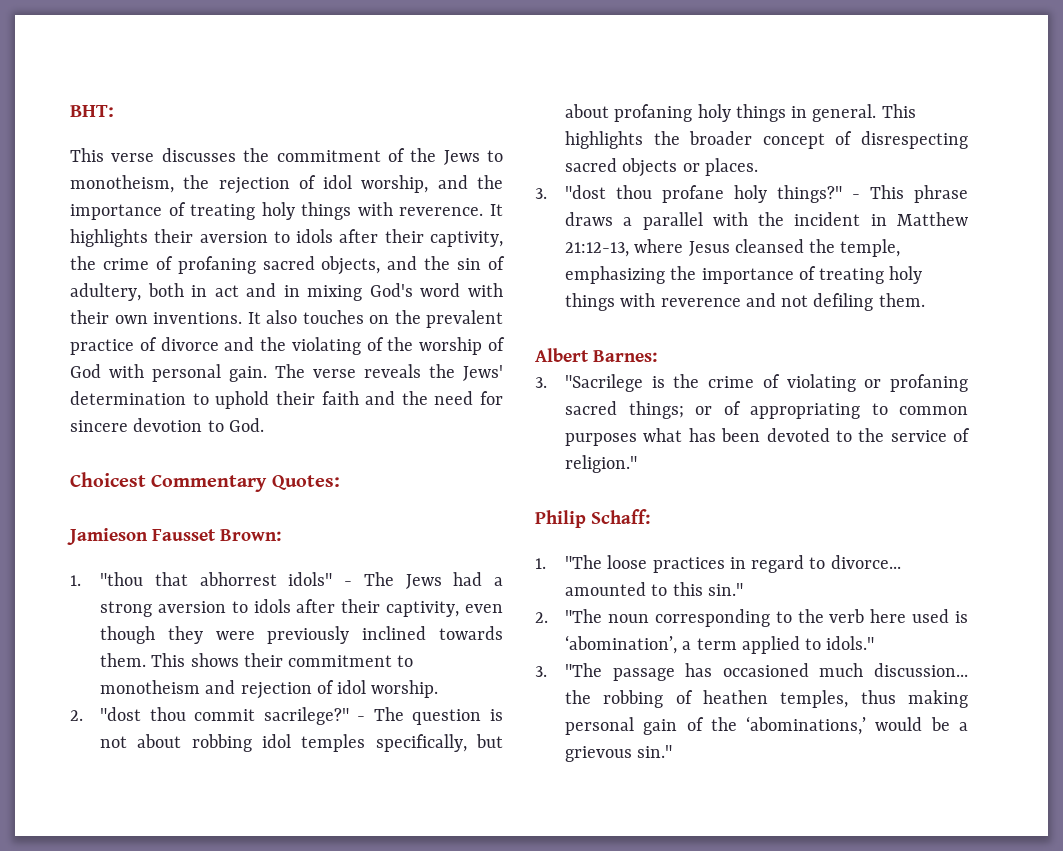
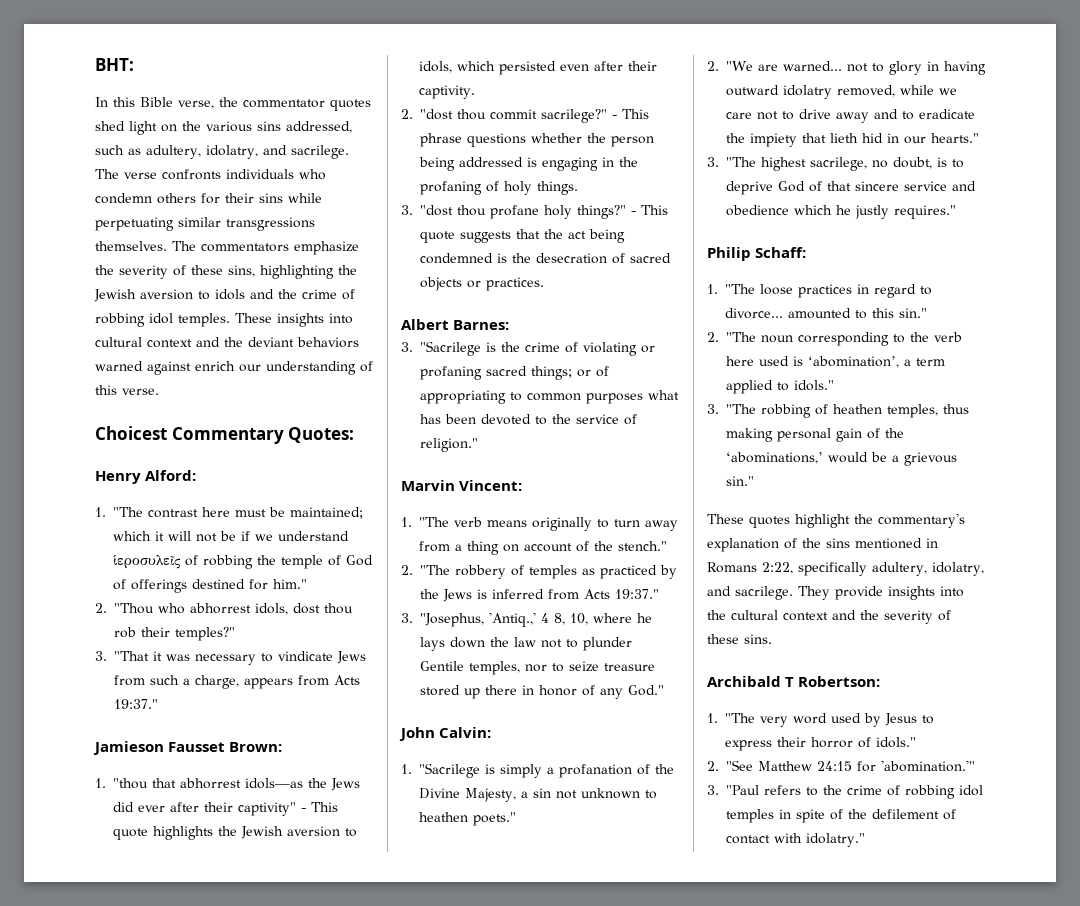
[70,148,503,165] [70,175,503,194] [70,202,503,220] [70,229,503,247] [70,256,506,275] [70,283,503,301] [70,310,503,328] [70,337,505,355] [70,364,503,382] [70,391,503,409] [70,418,264,432] [70,472,340,492] This verse discusses the commitment of the Jews to monotheism, the rejection of idol worship, and the importance of treating holy things with reverence. It highlights their aversion to idols after their captivity, the crime of profaning sacred objects, and the sin of adultery, both in act and in mixing God's word with their own inventions. It also touches on the prevalent practice of divorce and the violating of the worship of God with personal gain. The verse reveals the Jews' determination to uphold their faith and the need for sincere devotion to God. // Choicest Commentary Quotes: -> [95,97,371,111] [95,121,352,135] [95,145,349,159] [95,169,326,180] [95,193,322,204] [95,217,315,231] [95,241,359,255] [95,265,357,279] [94,289,355,302] [95,313,353,327] [95,337,359,348] [95,361,373,375] [95,385,159,395] [95,426,355,444] [95,470,197,484] [95,507,363,519] [113,531,349,542] [113,555,373,569] [113,579,307,593] [95,603,353,615] [114,627,235,641] [95,651,366,665] [114,675,360,689] [114,699,158,709] In this Bible verse, the commentator quotes shed light on the various sins addressed, such as adultery, idolatry, and sacrilege. The verse confronts individuals who condemn others for their sins while perpetuating similar transgressions themselves. The commentators emphasize the severity of these sins, highlighting the Jewish aversion to idols and the crime of robbing idol temples. These insights into cultural context and the deviant behaviors warned against enrich our understanding of this verse. // Choicest Commentary Quotes: // Henry Alford: // 1. "The contrast here must be maintained; which it will not be if we understand ἱεροσυλεῖς of robbing the temple of God of offerings destined for him." // 2. "Thou who abhorrest idols, dost thou rob their temples?" // 3. "That it was necessary to vindicate Jews from such a charge, appears from Acts 19:37."
[288,572,503,589] [100,599,504,617] [100,626,503,644] [100,653,414,667] [100,680,439,699] idols" - The Jews had a strong aversion to idols after their captivity, even though they were previously inclined towards them. This shows their commitment to monotheism and rejection of idol worship. -> [245,778,360,791] [113,802,338,816] [113,826,357,840] [419,61,657,75] [419,85,475,99] idols—as the Jews did ever after their captivity" - This quote highlights the Jewish aversion to idols, which persisted even after their captivity.
[373,707,503,725] [100,734,503,752] [565,104,916,122] [565,131,968,149] [565,158,758,177] The question is not about robbing idol temples specifically, but about profaning holy things in general. This highlights the broader concept of disrespecting sacred objects or places. -> [622,109,649,119] [420,133,654,147] [419,157,638,171] [420,181,578,195] This phrase questions whether the person being addressed is engaging in the profaning of holy things.
[914,185,968,203] [565,212,968,230] [565,239,901,257] [565,266,923,284] [565,293,925,311] phrase draws a parallel with the incident in Matthew 21:12-13, where Jesus cleansed the temple, emphasizing the importance of treating holy things with reverence and not defiling them. -> [420,229,625,243] [420,253,671,264] [420,277,544,291] quote suggests that the act being condemned is the desecration of sacred objects or practices.
(638, 464) none -> [401,480,523,491] [401,517,678,531] [419,541,667,555] [401,565,677,579] [420,589,659,602] [401,612,652,627] [420,637,632,651] [420,661,655,675] [420,685,664,699] [399,727,492,741] [401,763,674,778] [419,788,657,802] [419,812,516,826] [707,61,986,75] [726,85,957,99] [726,109,975,123] [726,133,979,147] [707,157,964,171] [726,181,976,195] [726,205,956,219] // Marvin Vincent: // 1. "The verb means originally to turn away from a thing on account of the stench." // 2. "The robbery of temples as practiced by the Jews is inferred from Acts 19:37." // 3. "Josephus, 'Antiq.,' 4 8, 10, where he lays down the law not to plunder Gentile temples, nor to seize treasure stored up there in honor of any God." // John Calvin: // 1. "Sacrilege is simply a profanation of the Divine Majesty, a sin not unknown to heathen poets." // 2. "We are warned... not to glory in having outward idolatry removed, while we care not to drive away and to eradicate the impiety that lieth hid in our hearts." // 3. "The highest sacrilege, no doubt, is to deprive God of that sincere service and obedience which he justly requires."
[612,663,968,681] [565,690,592,704] passage has occasioned much discussion... the -> (756, 409) none
(673, 751) none -> [707,513,965,528] [707,538,938,552] [707,562,984,576] [707,586,964,600] [707,610,951,624] [707,634,772,644] [707,676,881,687] [707,713,934,727] [725,737,916,751] [707,760,975,772] [707,785,983,799] [726,809,956,823] [726,833,865,847] // These quotes highlight the commentary's explanation of the sins mentioned in Romans 2:22, specifically adultery, idolatry, and sacrilege. They provide insights into the cultural context and the severity of these sins. // Archibald T Robertson: // 1. "The very word used by Jesus to express their horror of idols." // 2. "See Matthew 24:15 for 'abomination.'" // 3. "Paul refers to the crime of robbing idol temples in spite of the defilement of contact with idolatry."

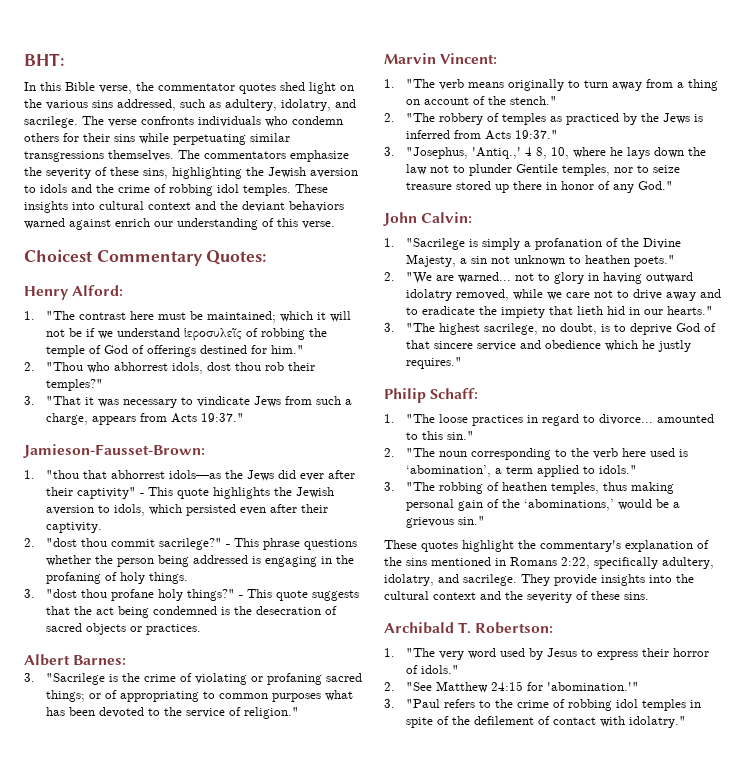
[93,741,283,755] Jamieson Fausset Brown: -> [23,444,205,458] Jamieson-Fausset-Brown:
[785,677,795,687] T -> [458,622,472,634] T.

